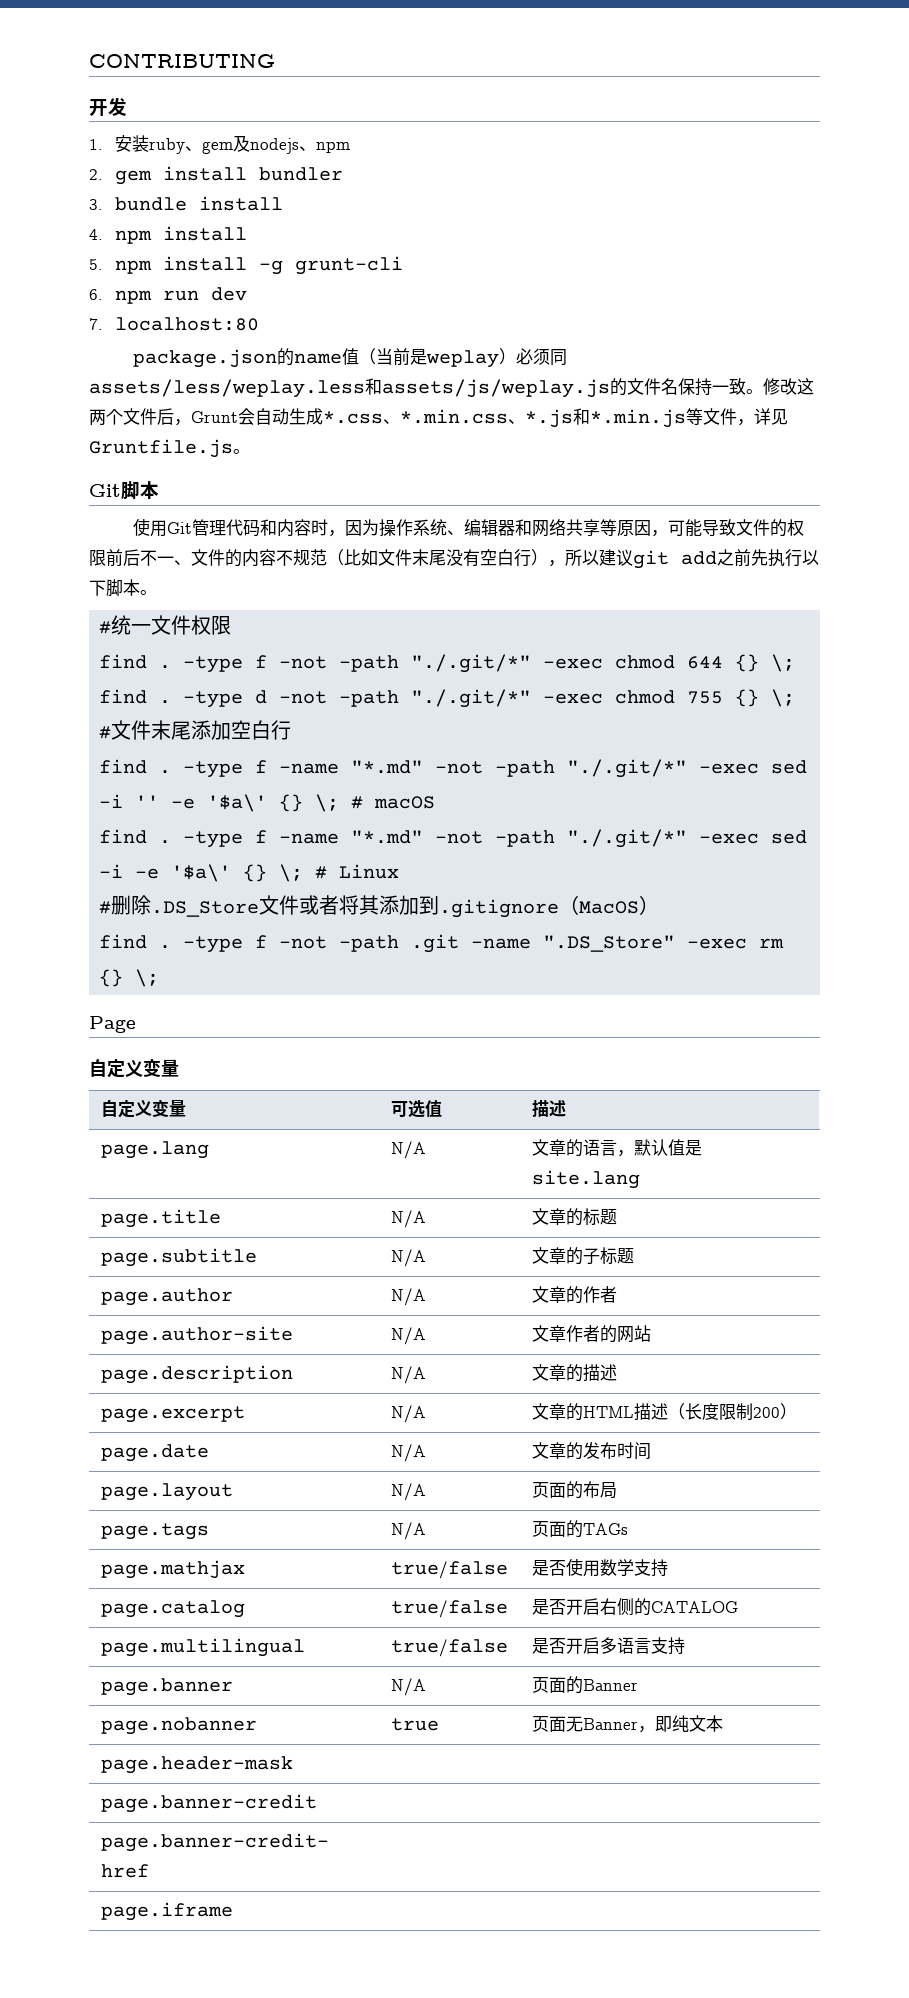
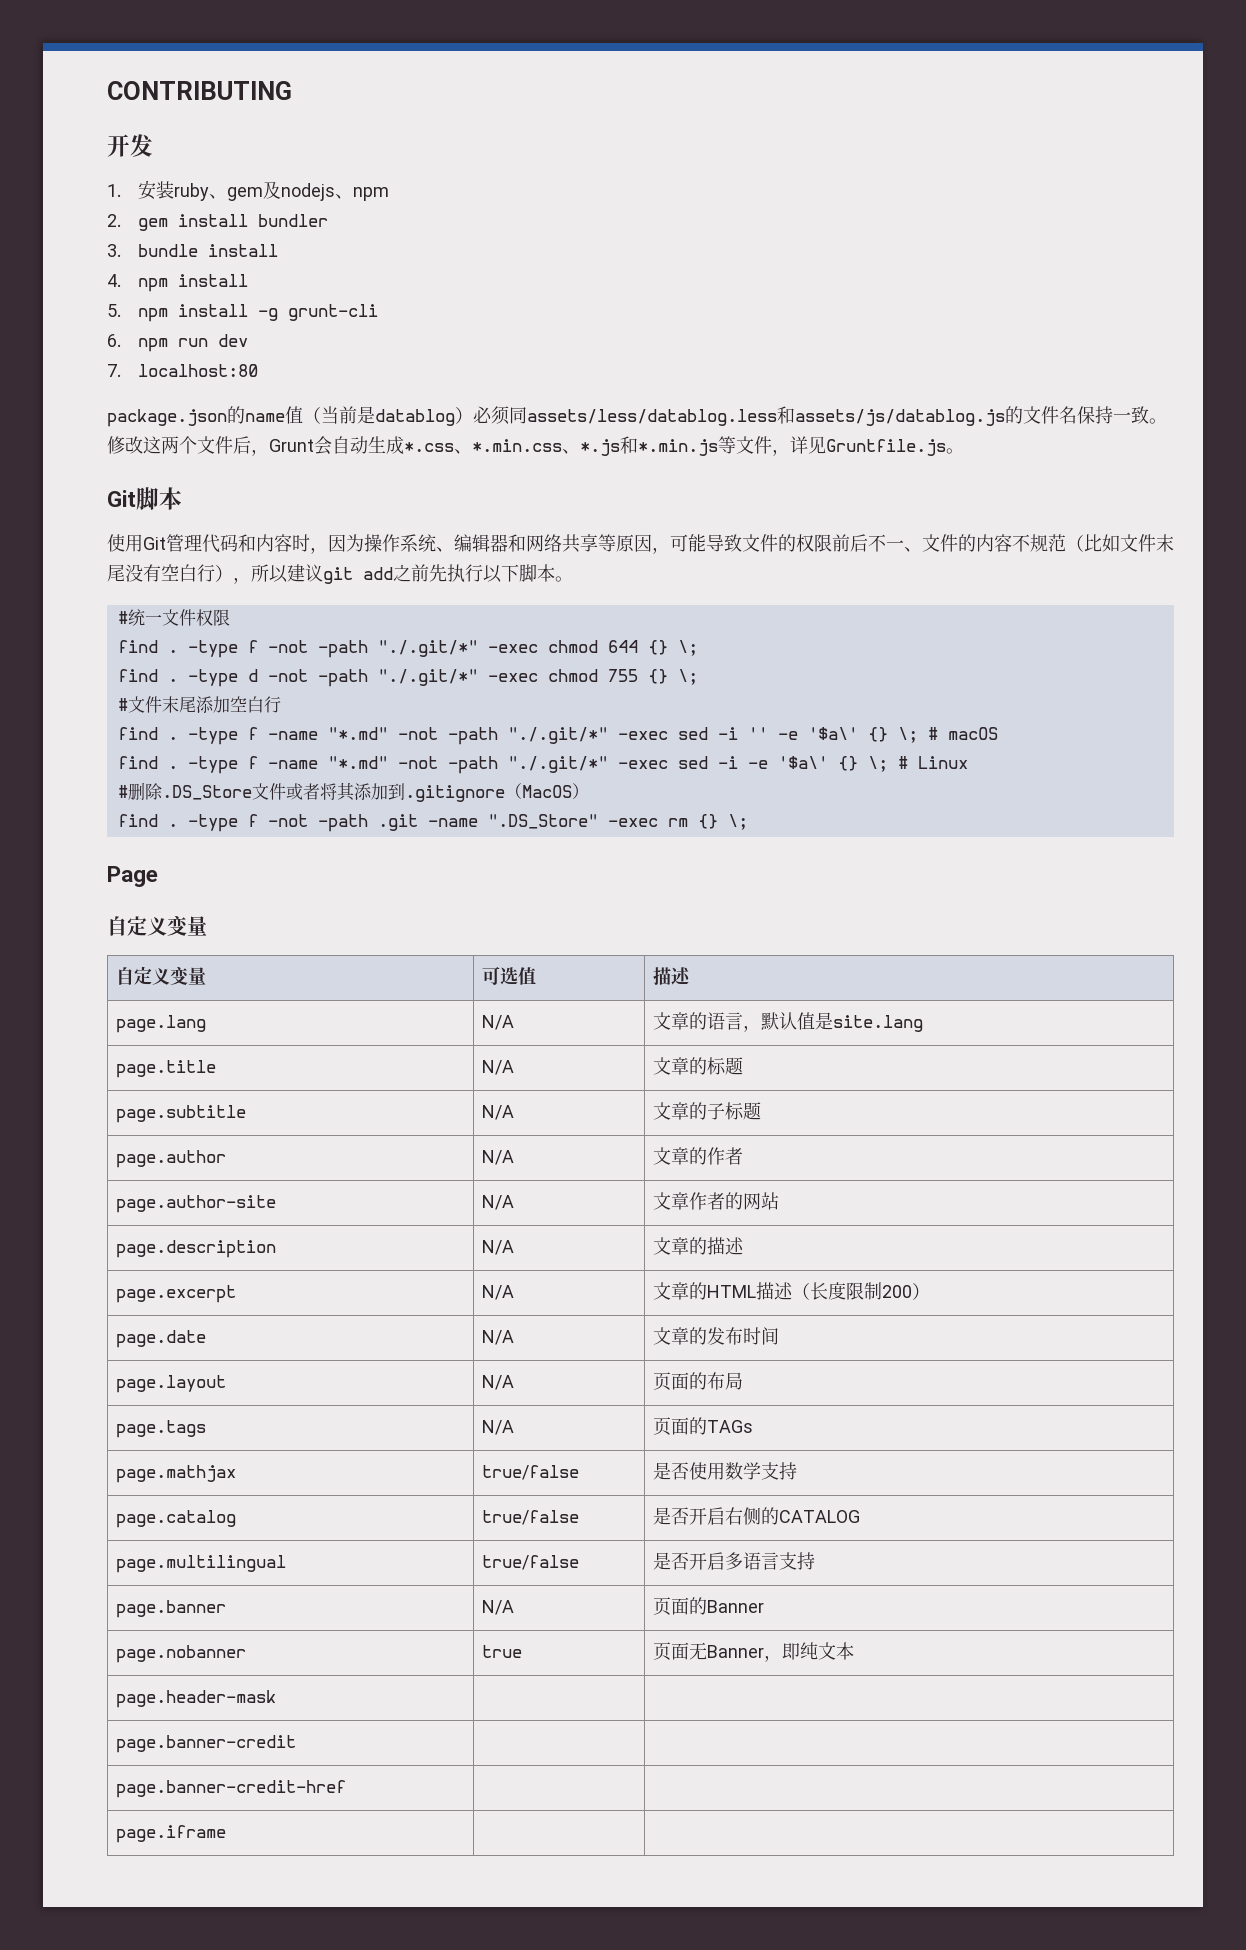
[426,350,500,368] weplay -> [375,409,455,426] datablog
[89,378,610,398] assets/less/weplay.less和assets/js/weplay.js -> [527,406,1005,426] assets/less/datablog.less和assets/js/datablog.js

